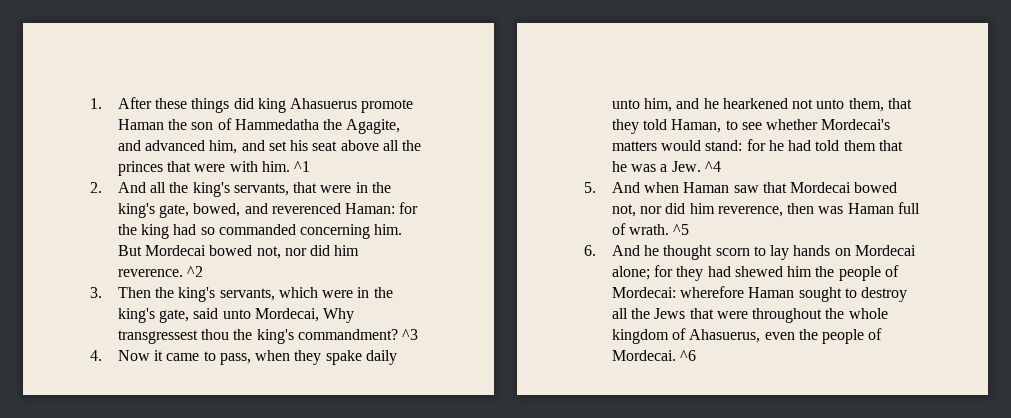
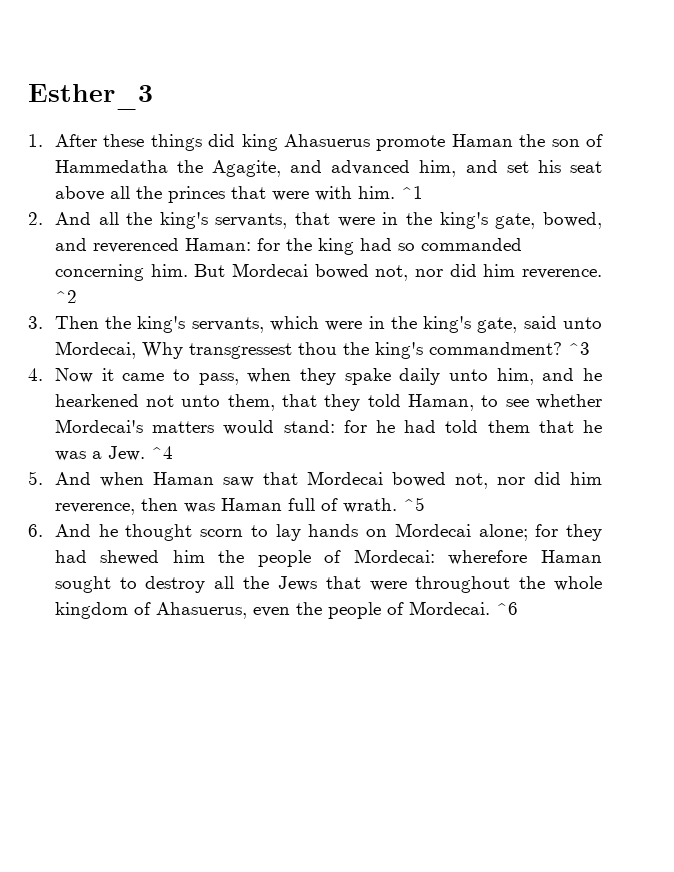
(90, 103) none -> [28,84,153,110] Esther_3 //

